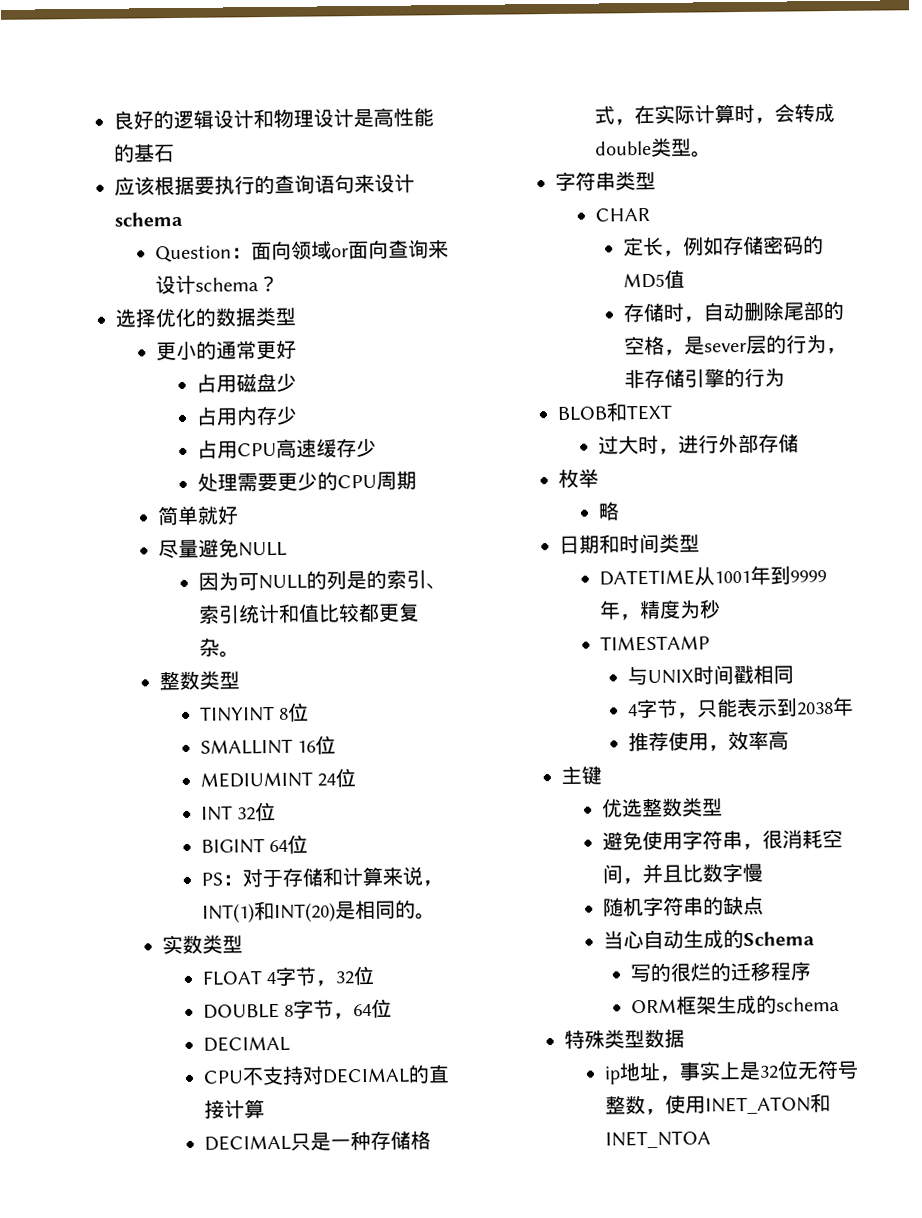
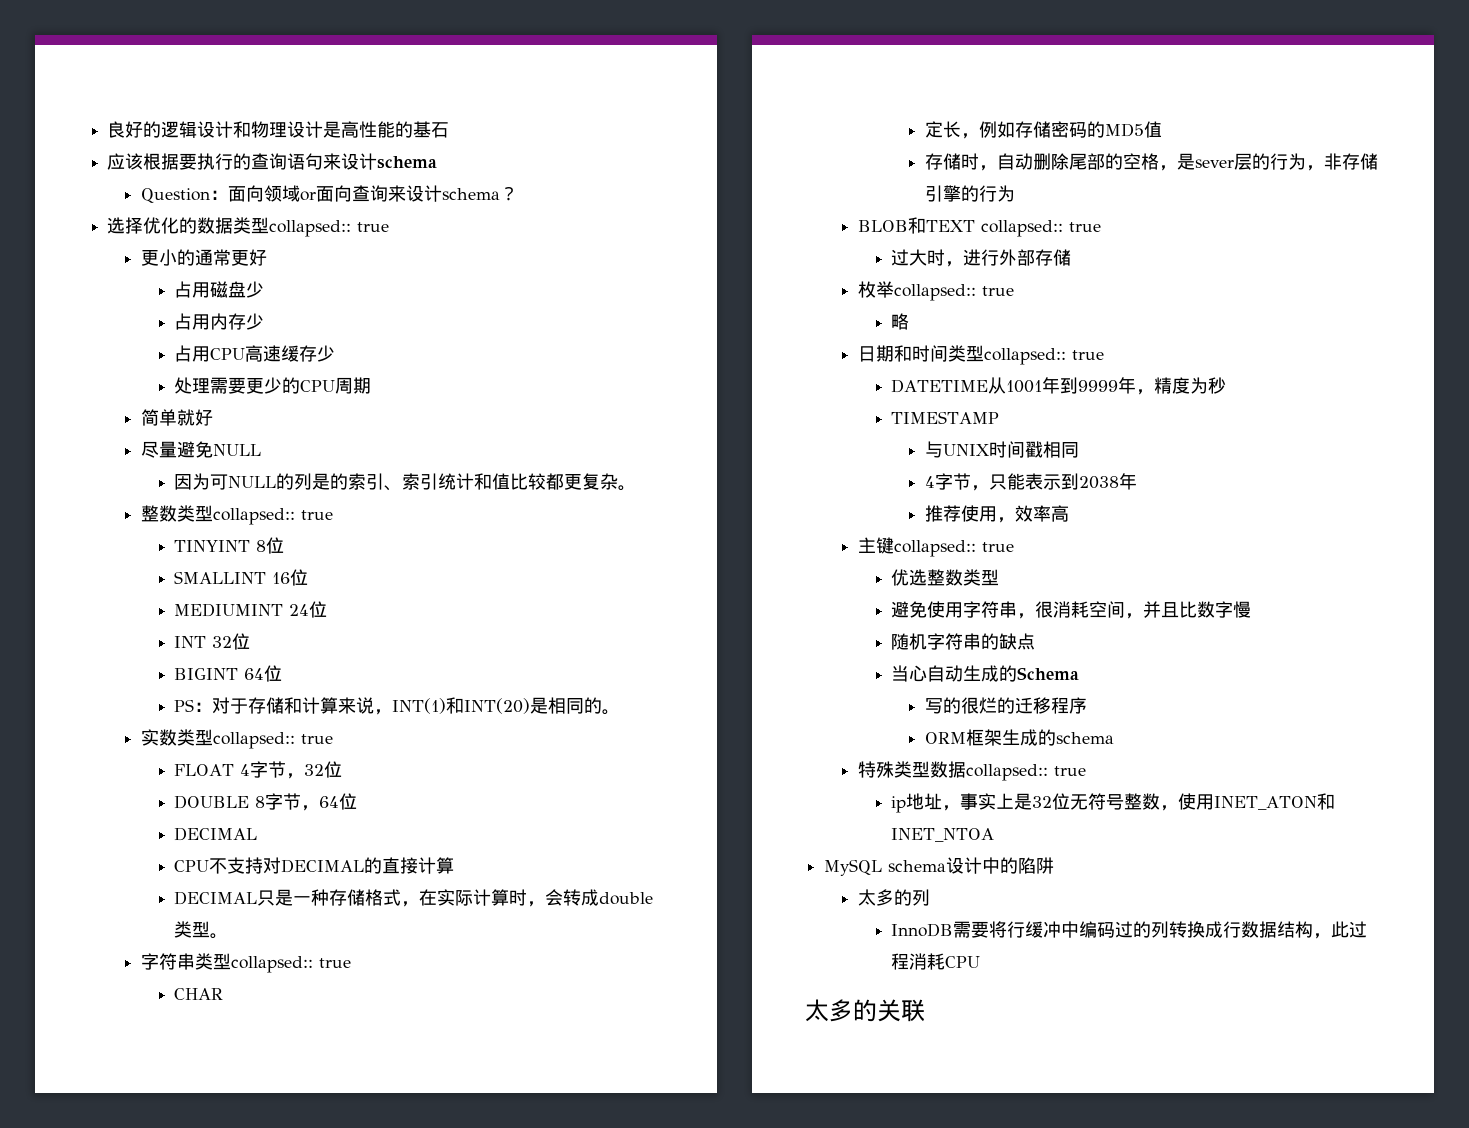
(296, 316) none -> [269,220,390,237] collapsed:: true
(240, 680) none -> [212,508,333,525] collapsed:: true
(243, 944) none -> [212,732,333,749] collapsed:: true
(656, 181) none -> [230,956,351,973] collapsed:: true
(672, 412) none -> [980,220,1101,237] collapsed:: true
(599, 478) none -> [893,284,1014,301] collapsed:: true
(700, 543) none -> [983,348,1104,365] collapsed:: true
(602, 775) none -> [893,540,1014,557] collapsed:: true
(685, 1038) none -> [965,764,1086,781] collapsed:: true
(711, 1139) none -> [824,857,1055,876] [857,889,930,906] [891,921,1368,939] [891,953,981,970] [805,999,925,1022] // MySQL schema设计中的陷阱 // 太多的列 // InnoDB需要将行缓冲中编码过的列转换成行数据结构，此过程消耗CPU // 太多的关联

